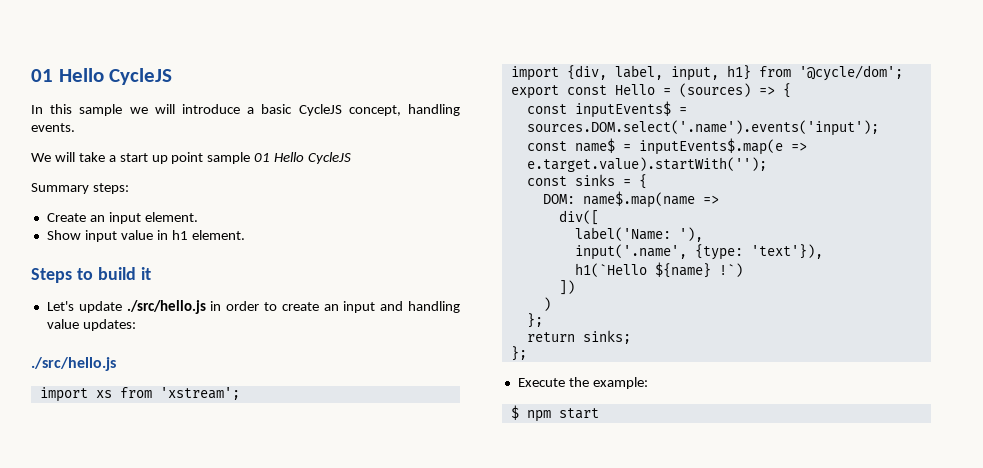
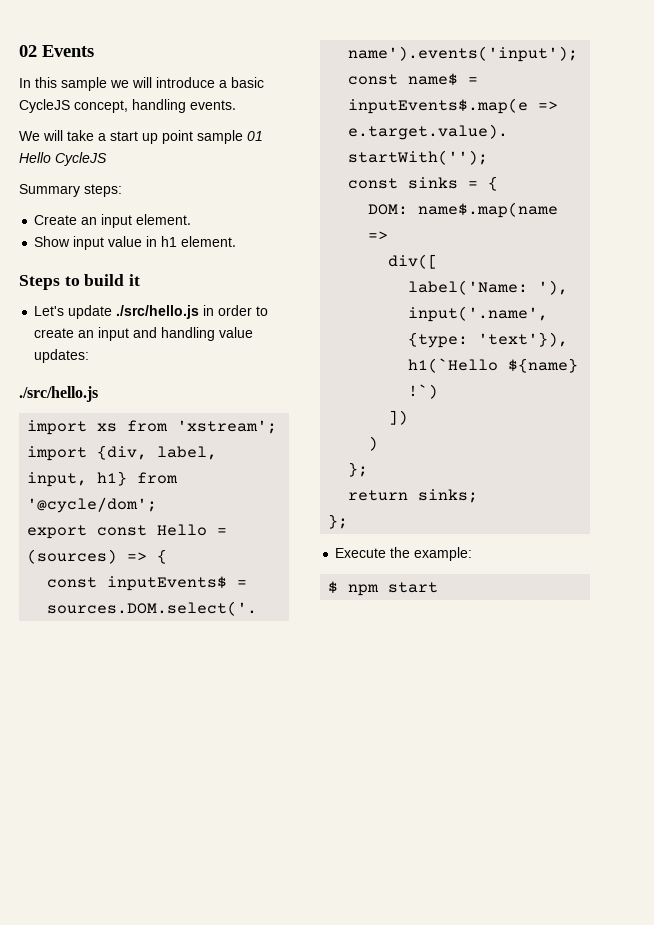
[31,68,173,85] 01 Hello CycleJS -> [19,45,94,57] 02 Events

